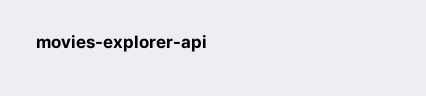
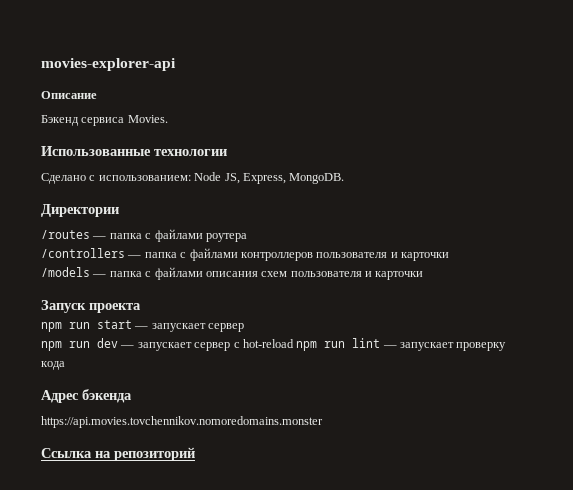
(207, 43) none -> [41,91,97,99] [41,115,168,126] [41,146,227,156] [41,172,345,184] [41,204,119,217] [41,229,247,242] [41,248,449,261] [41,267,424,280] [41,300,141,313] [41,320,245,332] [41,338,507,351] [41,361,65,370] [41,389,132,403] [41,416,323,428] [41,447,195,461] // Описание // Бэкенд сервиса Movies. // Использованные технологии // Сделано с использованием: Node JS, Express, MongoDB. // Директории // /routes — папка с файлами роутера // /controllers — папка с файлами контроллеров пользователя и карточки // /models — папка с файлами описания схем пользователя и карточки // Запуск проекта // npm run start — запускает сервер // npm run dev — запускает сервер с hot-reload npm run lint — запускает проверку кода // Адрес бэкенда // https://api.movies.tovchennikov.nomoredomains.monster // Ссылка на репозиторий

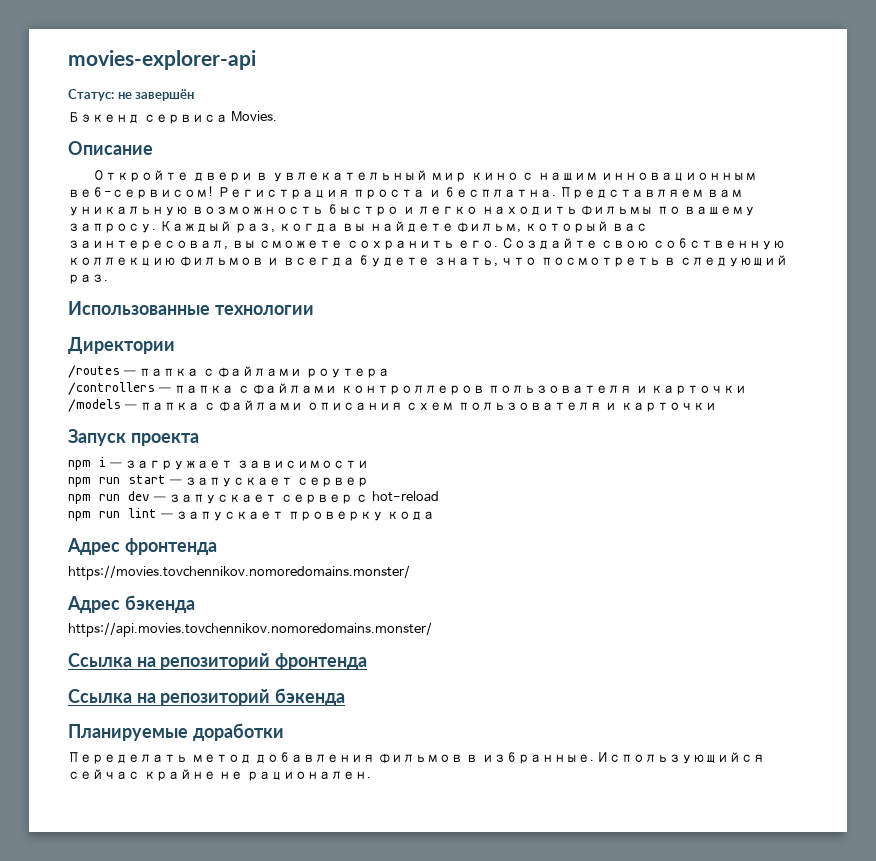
[41,91,97,99] Описание -> [68,89,195,101] Статус: не завершён
[41,146,227,156] [41,172,345,184] Использованные технологии // Сделано с использованием: Node JS, Express, MongoDB. -> [68,141,153,155] [92,170,758,182] [68,186,744,199] [68,204,757,216] [68,221,649,233] [68,238,785,250] [68,255,788,267] [68,274,108,284] [68,301,314,315] Описание // Откройте двери в увлекательный мир кино с нашим инновационным веб-сервисом! Регистрация проста и бесплатна. Представляем вам уникальную возможность быстро и легко находить фильмы по вашему запросу. Каждый раз, когда вы найдете фильм, который вас заинтересовал, вы сможете сохранить его. Создайте свою собственную коллекцию фильмов и всегда будете знать, что посмотреть в следующий раз. // Использованные технологии
(141, 308) none -> [68,457,369,470] // npm i — загружает зависимости
(294, 343) none -> (439, 496) //
(65, 365) none -> [67,538,217,555] [68,565,410,580] // Адрес фронтенда // https://movies.tovchennikov.nomoredomains.monster/
[41,416,323,428] [41,447,195,461] https://api.movies.tovchennikov.nomoredomains.monster // Ссылка на репозиторий -> [68,622,432,637] [68,653,368,670] [68,688,346,706] [68,723,284,741] [68,752,766,764] [68,769,371,781] https://api.movies.tovchennikov.nomoredomains.monster/ // Ссылка на репозиторий фронтенда // Ссылка на репозиторий бэкенда // Планируемые доработки // Переделать метод добавления фильмов в избранные. Использующийся сейчас крайне не рационален.

